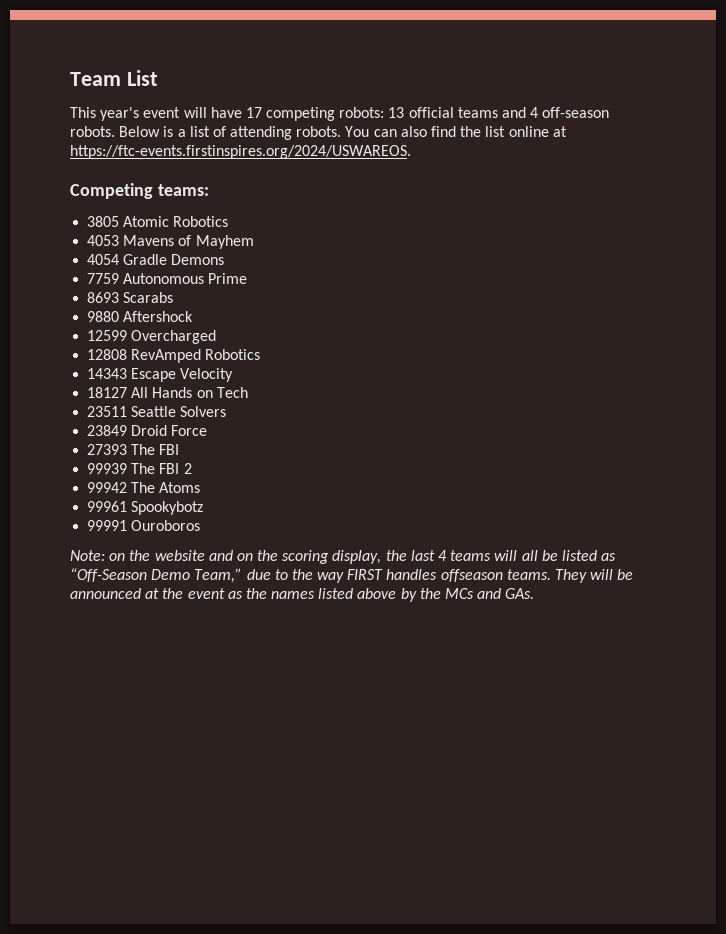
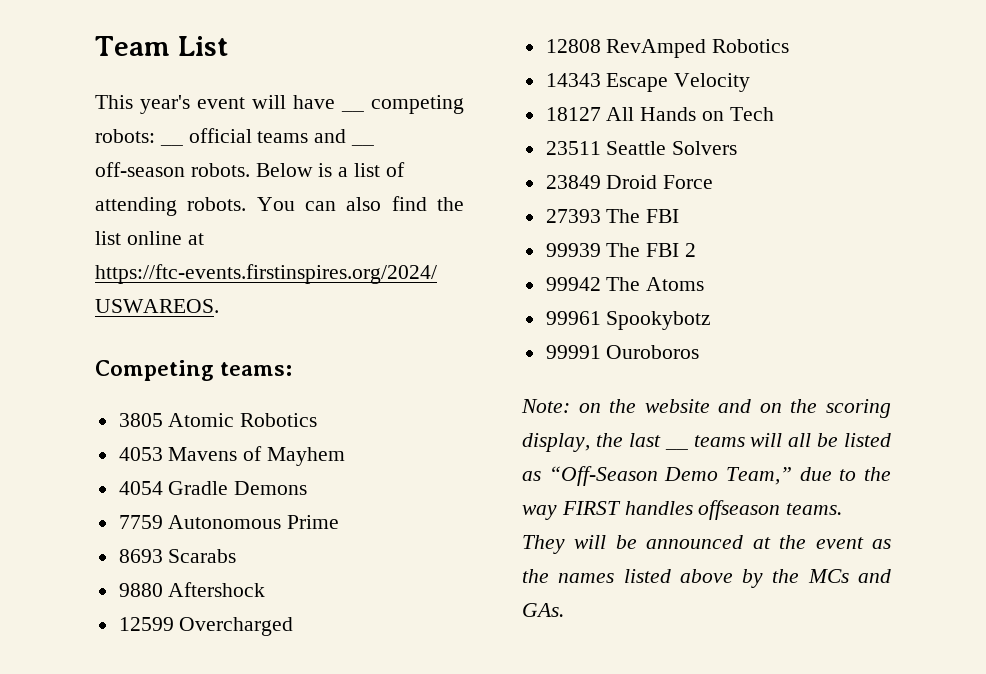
[245,107,262,118] 17 -> [341,109,364,112] __
[388,107,405,118] 13 -> [159,143,183,146] __
[530,107,539,118] 4 -> [351,143,375,146] __
[438,550,448,561] 4 -> [664,447,688,450] __

